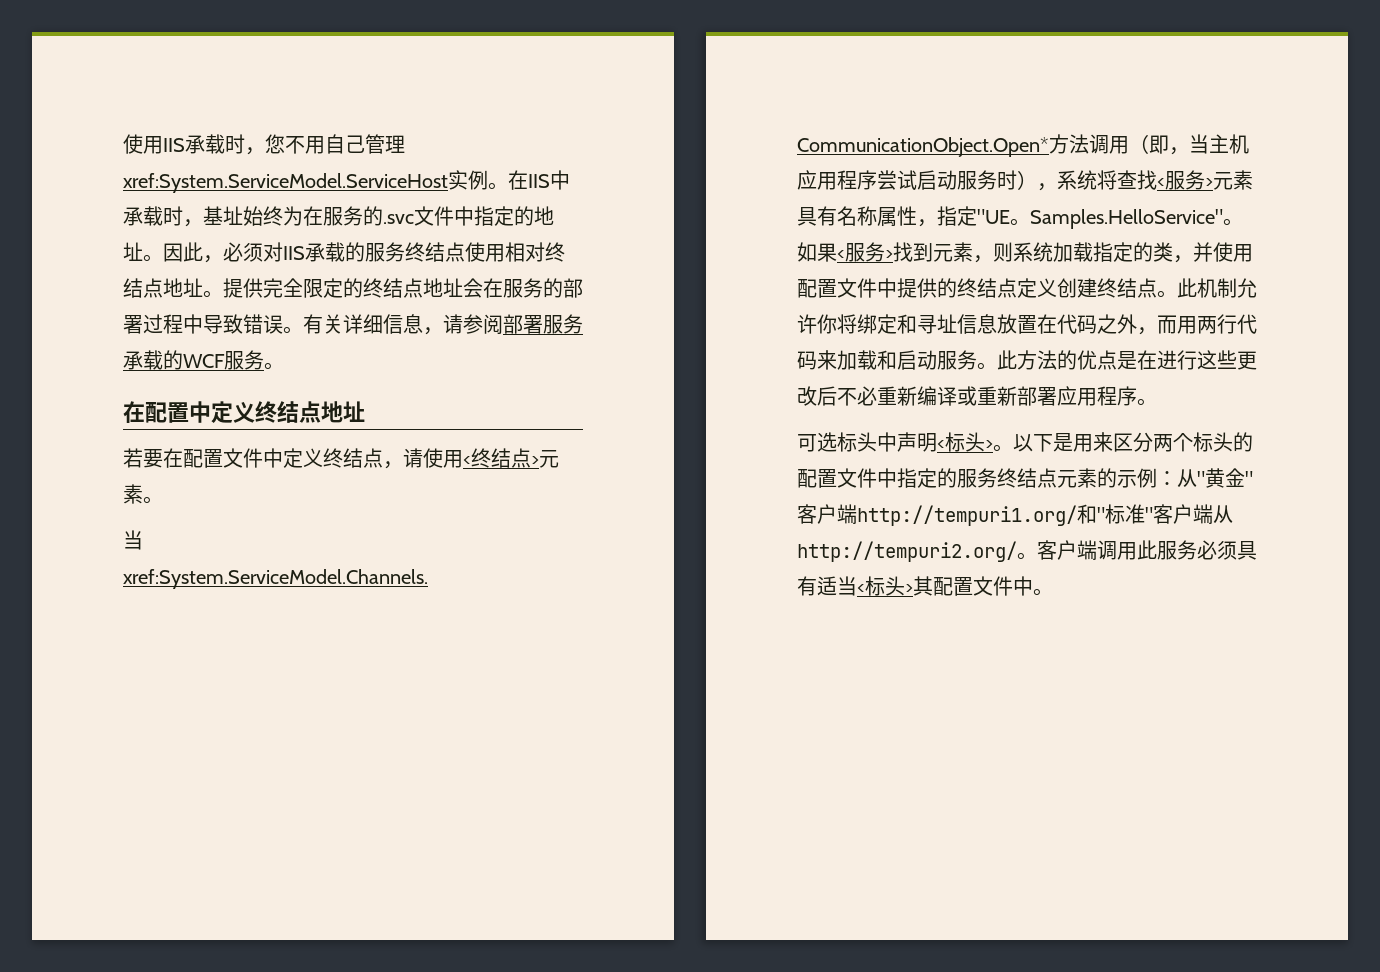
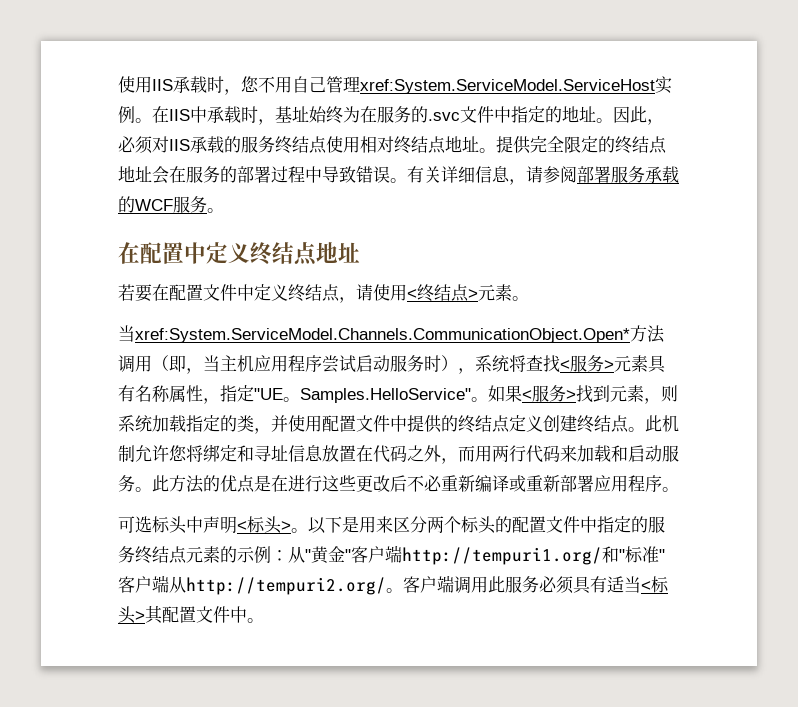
[817,314,837,334] 你 -> [169,445,187,461] 您

